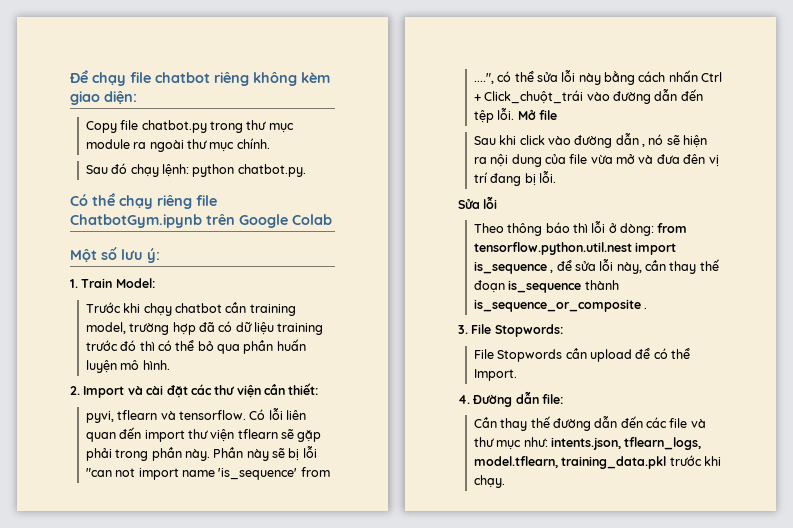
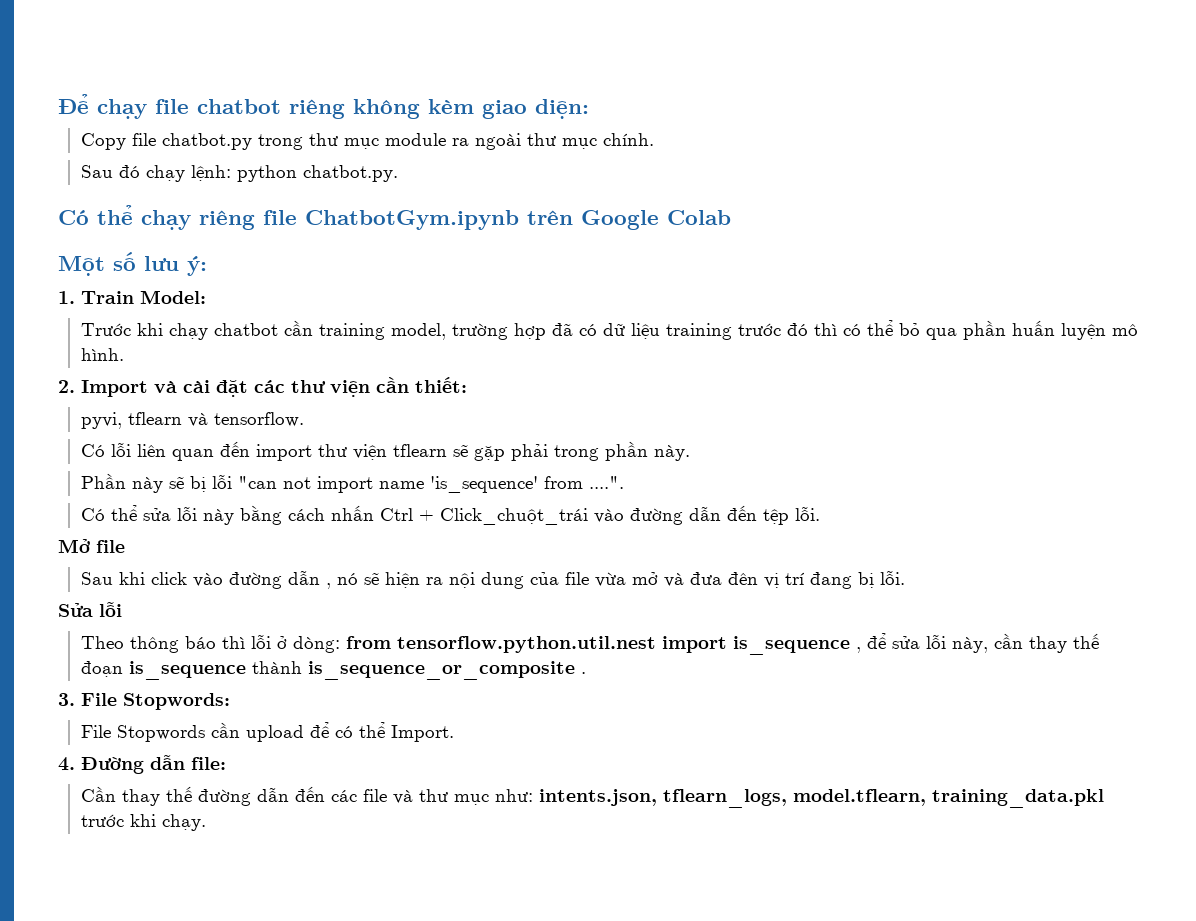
(246, 415) none -> (304, 419) //
(210, 455) none -> (690, 453) //
[473,71,512,84] ....", có -> [588,476,624,489] [80,508,105,521] ....". // Có
(515, 114) none -> (820, 514) //

